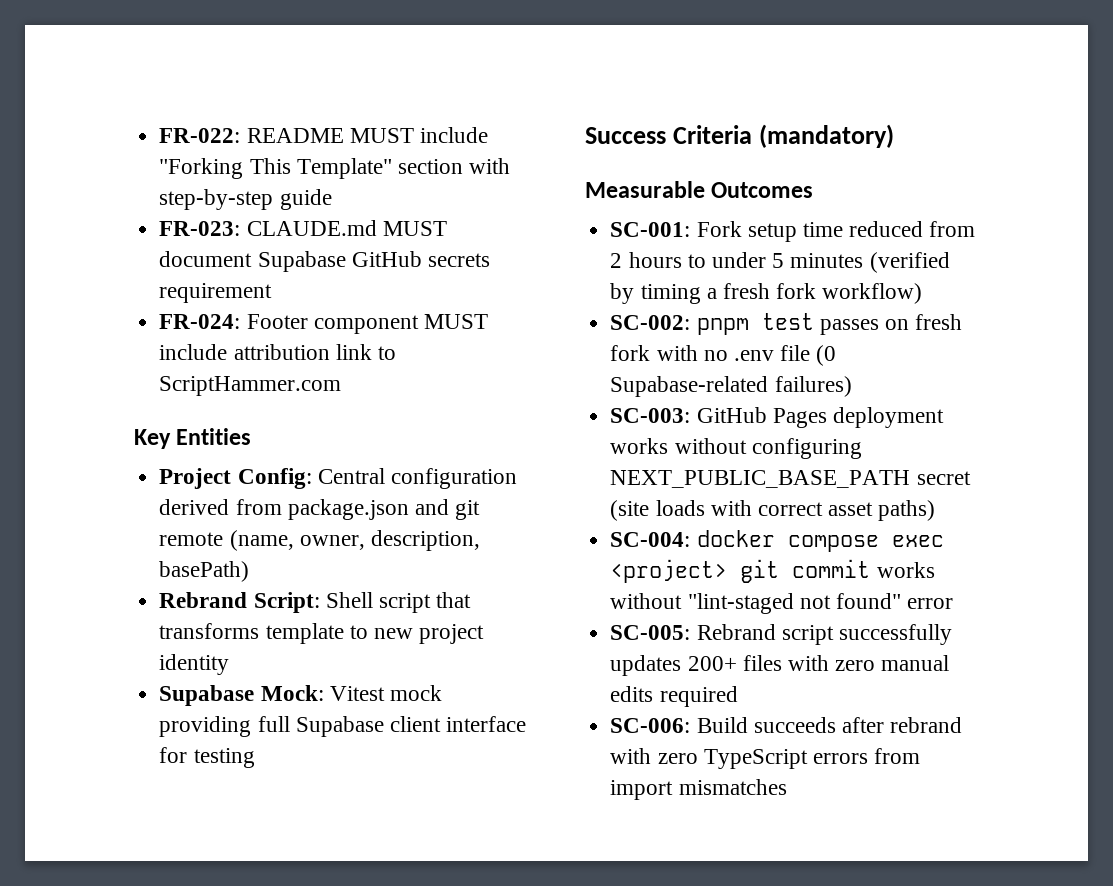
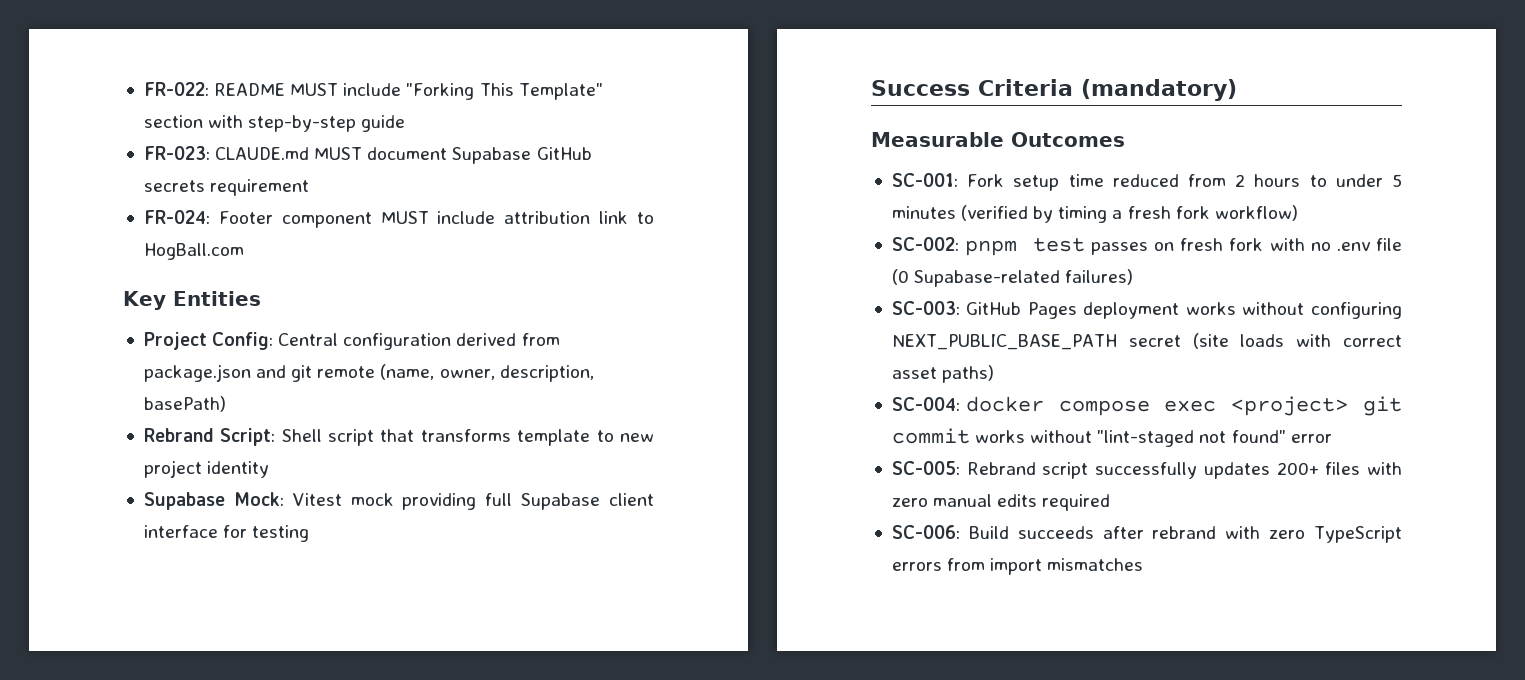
[159,376,342,396] ScriptHammer.com -> [143,243,244,260] HogBall.com

